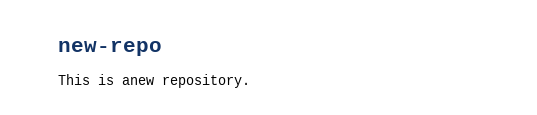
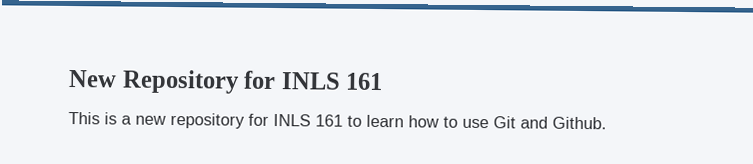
[58,40,162,56] [58,74,250,88] new-repo // This is anew repository. -> [68,69,384,94] [68,111,607,130] New Repository for INLS 161 // This is a new repository for INLS 161 to learn how to use Git and Github.

